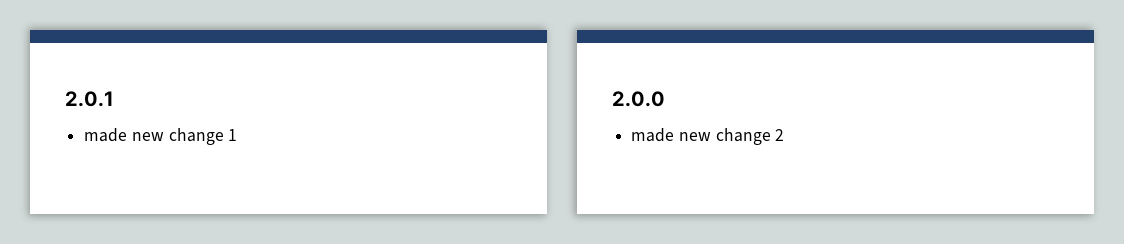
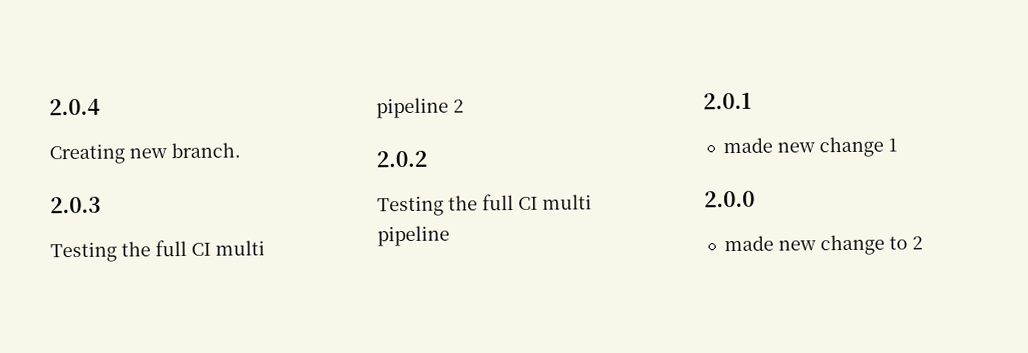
(65, 99) none -> [49,98,100,116] [49,142,241,165] [50,196,101,214] [50,239,265,263] [376,97,464,119] [376,150,427,168] [377,194,592,217] [377,225,450,247] 2.0.4 // Creating new branch. // 2.0.3 // Testing the full CI multi pipeline 2 // 2.0.2 // Testing the full CI multi pipeline //
(771, 136) none -> [888,236,908,250] to

